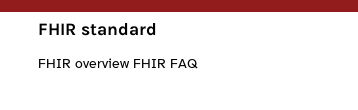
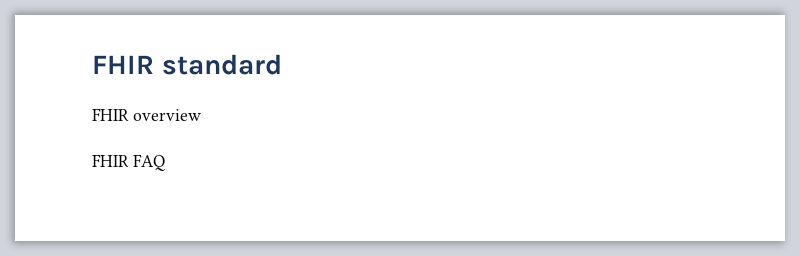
(130, 63) none -> (201, 115) //

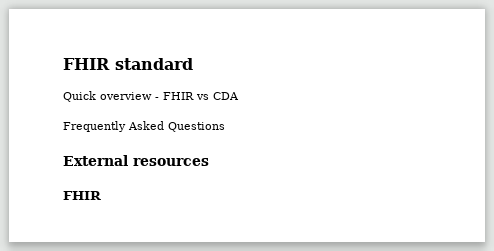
[92,108,201,121] [92,154,165,171] FHIR overview // FHIR FAQ -> [63,91,239,102] [63,121,225,132] [63,155,209,166] [63,191,101,200] Quick overview - FHIR vs CDA // Frequently Asked Questions // External resources // FHIR

